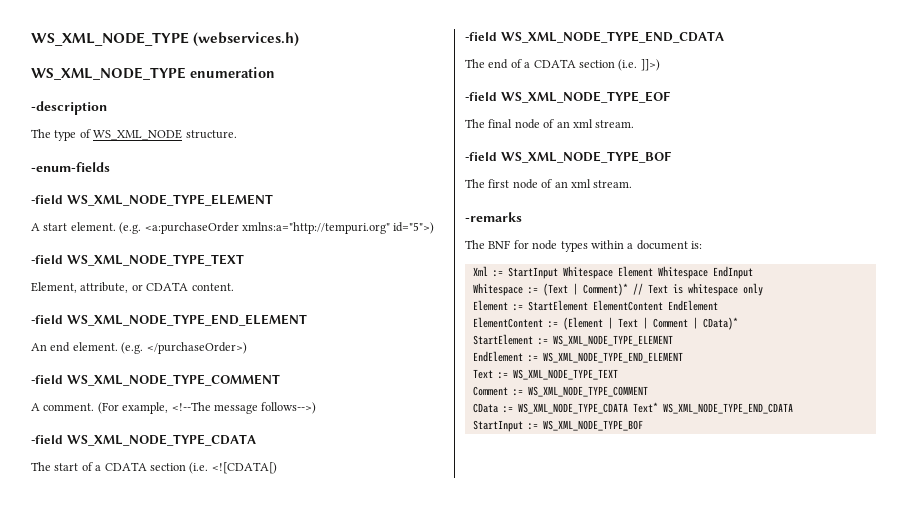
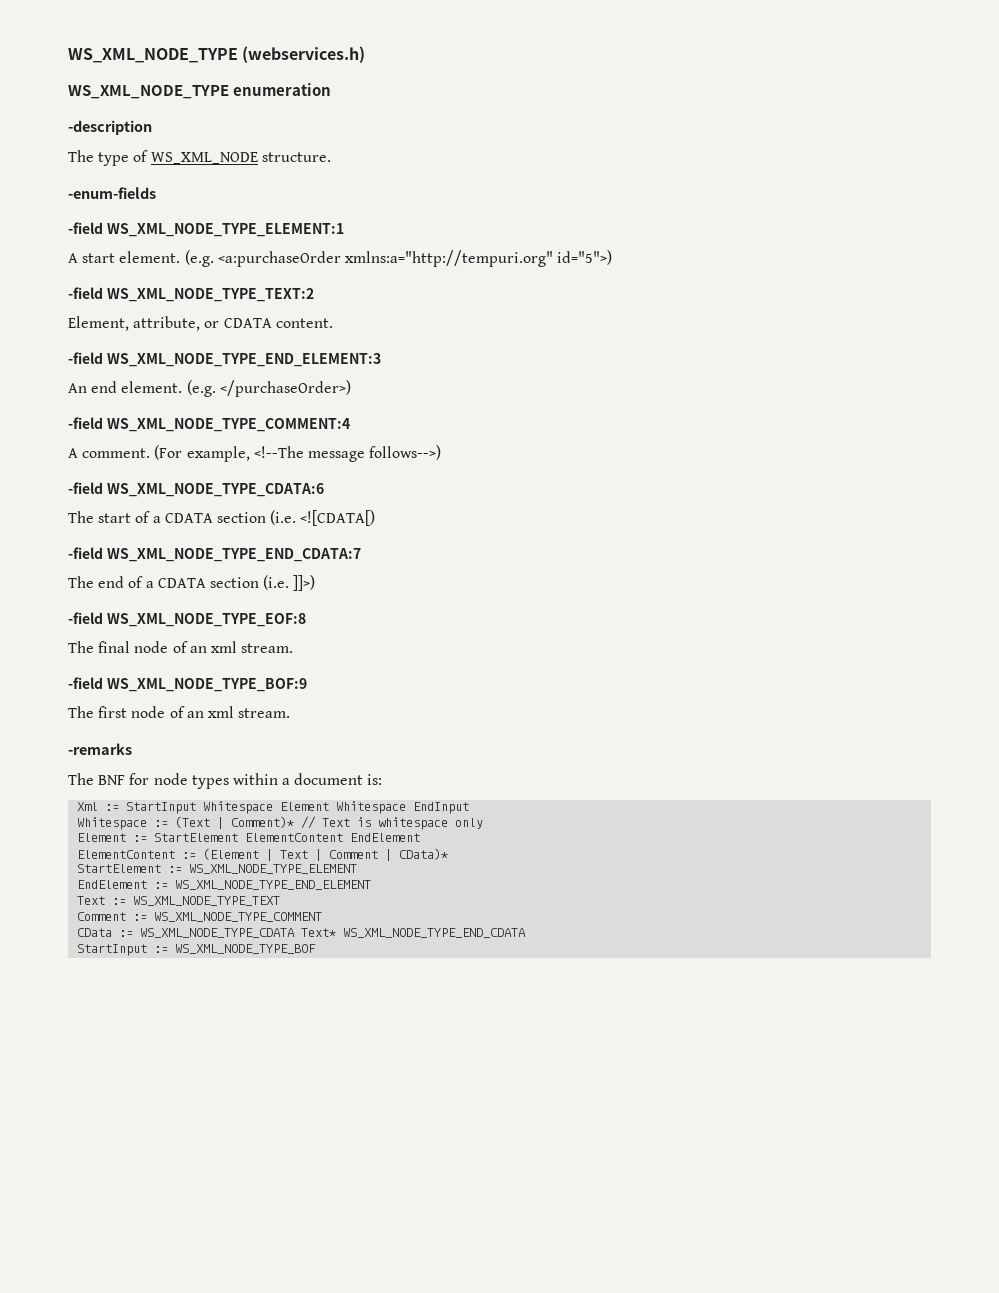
[66,194,273,206] WS_XML_NODE_TYPE_ELEMENT -> [106,223,344,237] WS_XML_NODE_TYPE_ELEMENT:1
[66,254,244,266] WS_XML_NODE_TYPE_TEXT -> [106,288,314,302] WS_XML_NODE_TYPE_TEXT:2
[66,314,307,326] WS_XML_NODE_TYPE_END_ELEMENT -> [106,353,381,367] WS_XML_NODE_TYPE_END_ELEMENT:3
[66,374,280,386] WS_XML_NODE_TYPE_COMMENT -> [106,418,350,432] WS_XML_NODE_TYPE_COMMENT:4
[66,434,256,446] WS_XML_NODE_TYPE_CDATA -> [106,483,324,497] WS_XML_NODE_TYPE_CDATA:6
[500,31,724,43] WS_XML_NODE_TYPE_END_CDATA -> [106,548,361,562] WS_XML_NODE_TYPE_END_CDATA:7
[500,91,670,103] WS_XML_NODE_TYPE_EOF -> [106,613,306,627] WS_XML_NODE_TYPE_EOF:8
[500,151,671,163] WS_XML_NODE_TYPE_BOF -> [106,678,307,692] WS_XML_NODE_TYPE_BOF:9

